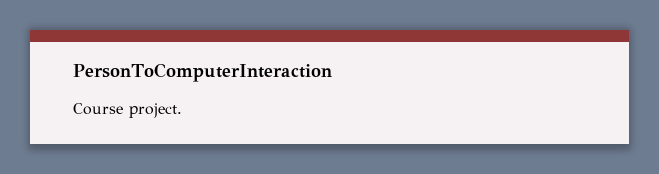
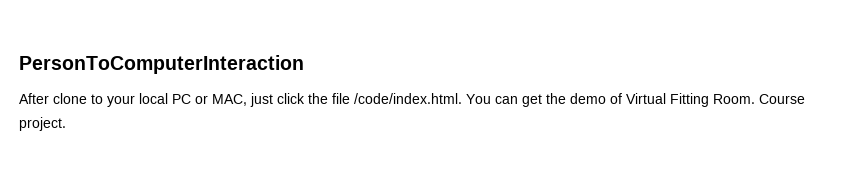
(332, 72) none -> [19,93,755,107] After clone to your local PC or MAC, just click the file /code/index.html. You can get the demo of Virtual Fitting Room.

